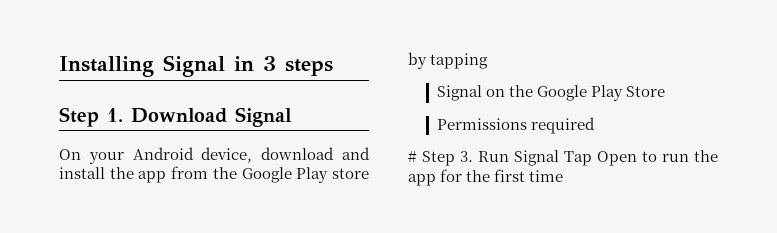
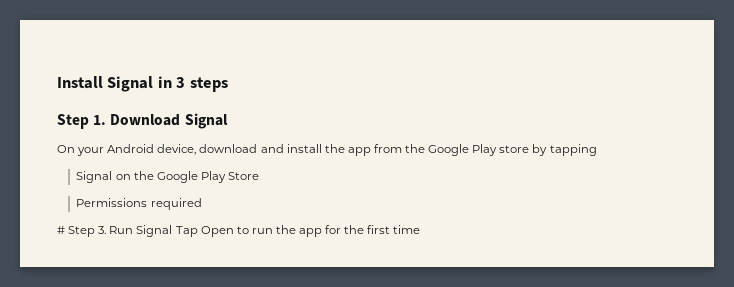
[59,56,154,77] Installing -> [57,76,103,89] Install

